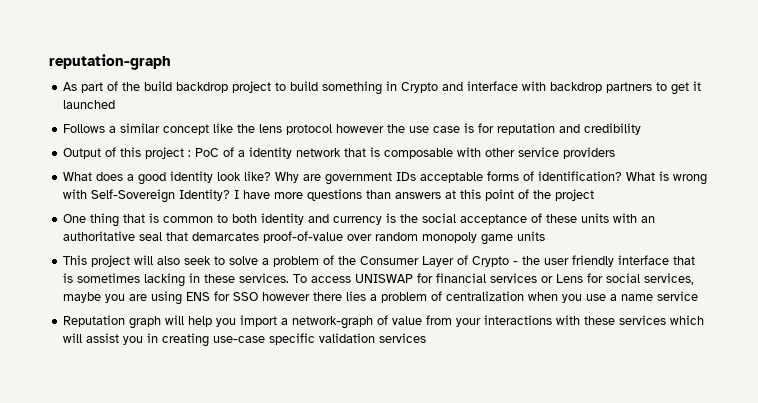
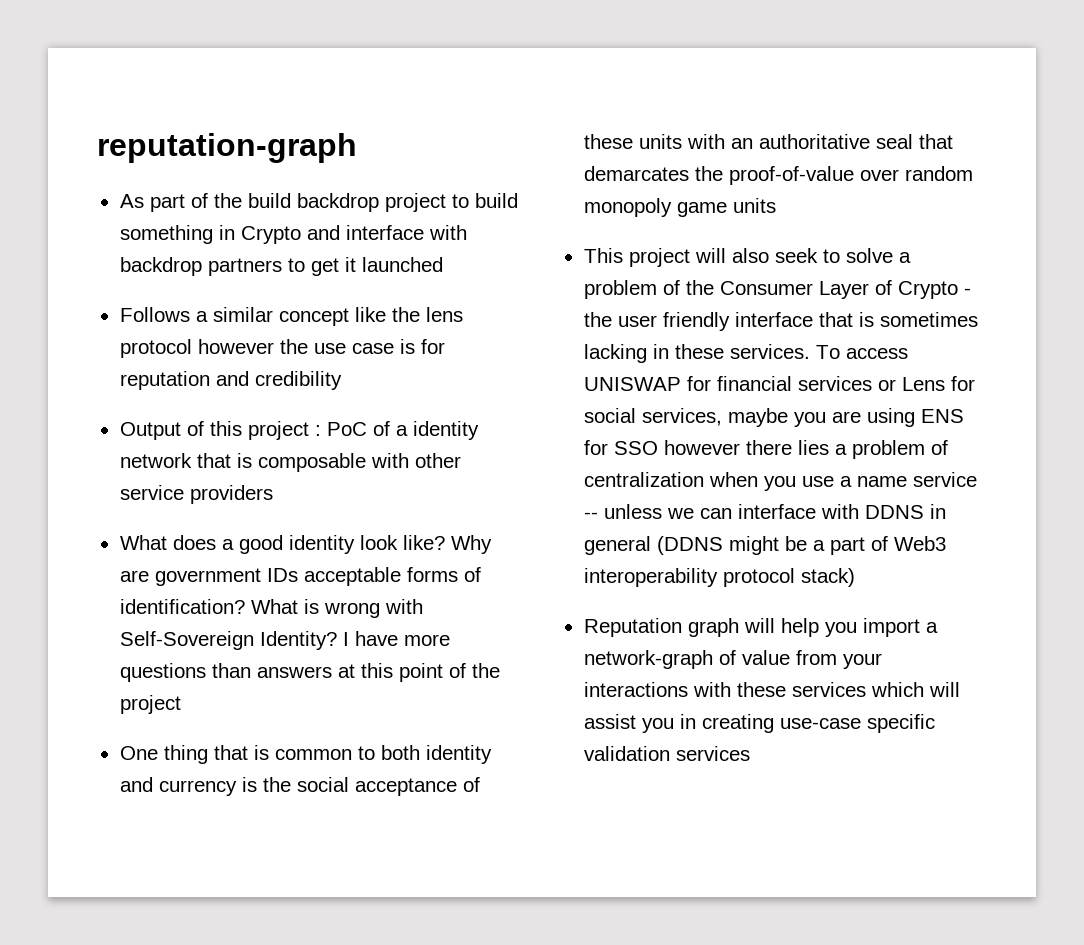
(260, 236) none -> [694,166,723,181] the
(699, 296) none -> [583,504,946,519] [583,536,946,555] [583,568,855,587] -- unless we can interface with DDNS in general (DDNS might be a part of Web3 interoperability protocol stack)

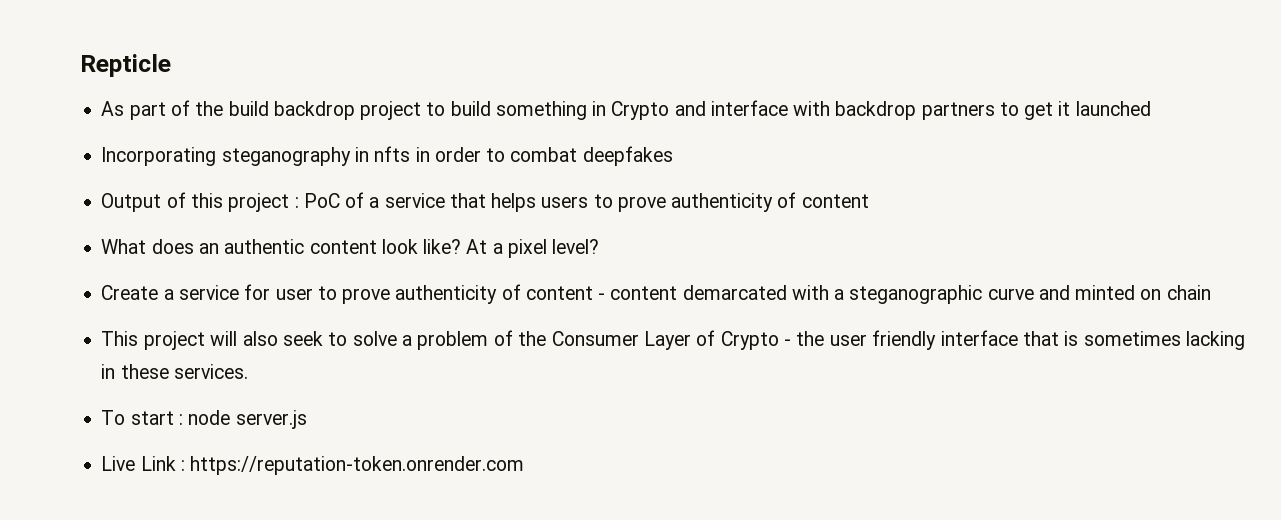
[97,133,357,163] reputation-graph -> [80,54,171,77] Repticle
[119,307,463,326] [119,339,445,358] [119,371,342,390] Follows a similar concept like the lens protocol however the use case is for reputation and credibility -> [101,146,673,166] Incorporating steganography in nfts in order to combat deepfakes
[412,421,479,440] [119,453,461,472] [119,485,273,504] [119,535,492,554] [119,567,481,586] [119,599,423,618] [119,631,450,650] [119,663,500,682] [119,695,181,714] [119,745,492,764] [119,777,480,796] [583,134,953,149] [583,166,973,185] [583,198,776,217] identity network that is composable with other service providers // What does a good identity look like? Why are government IDs acceptable forms of identification? What is wrong with Self-Sovereign Identity? I have more questions than answers at this point of the project // One thing that is common to both identity and currency is the social acceptance of these units with an authoritative seal that demarcates the proof-of-value over random monopoly game units -> [384,192,869,212] [101,239,600,258] [101,284,1211,304] service that helps users to prove authenticity of content // What does an authentic content look like? At a pixel level? // Create a service for user to prove authenticity of content - content demarcated with a steganographic curve and minted on chain
[815,345,908,359] [583,376,975,391] [583,408,964,427] [583,440,948,459] [583,472,977,491] [583,504,946,519] [583,536,946,555] [583,568,855,587] [583,618,938,637] [583,650,882,669] [583,682,960,697] [583,714,935,733] [583,746,750,761] To access UNISWAP for financial services or Lens for social services, maybe you are using ENS for SSO however there lies a problem of centralization when you use a name service -- unless we can interface with DDNS in general (DDNS might be a part of Web3 interoperability protocol stack) // Reputation graph will help you import a network-graph of value from your interactions with these services which will assist you in creating use-case specific validation services -> [101,410,307,429] [101,456,525,475] // To start : node server.js // Live Link : https://reputation-token.onrender.com

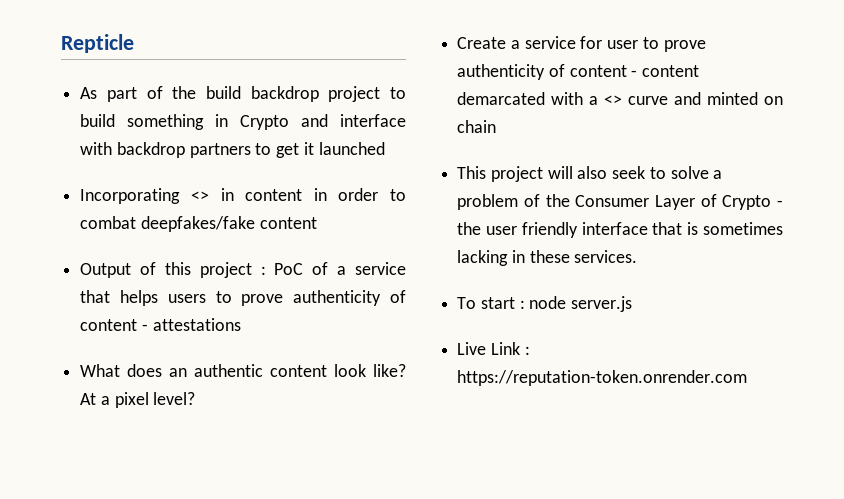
[221,146,411,166] steganography in nfts -> [190,188,303,201] <> in content
[582,146,673,166] deepfakes -> [140,216,317,232] deepfakes/fake content
(869, 201) none -> [141,318,241,331] - attestations
[849,285,983,304] steganographic -> [604,95,623,105] <>

